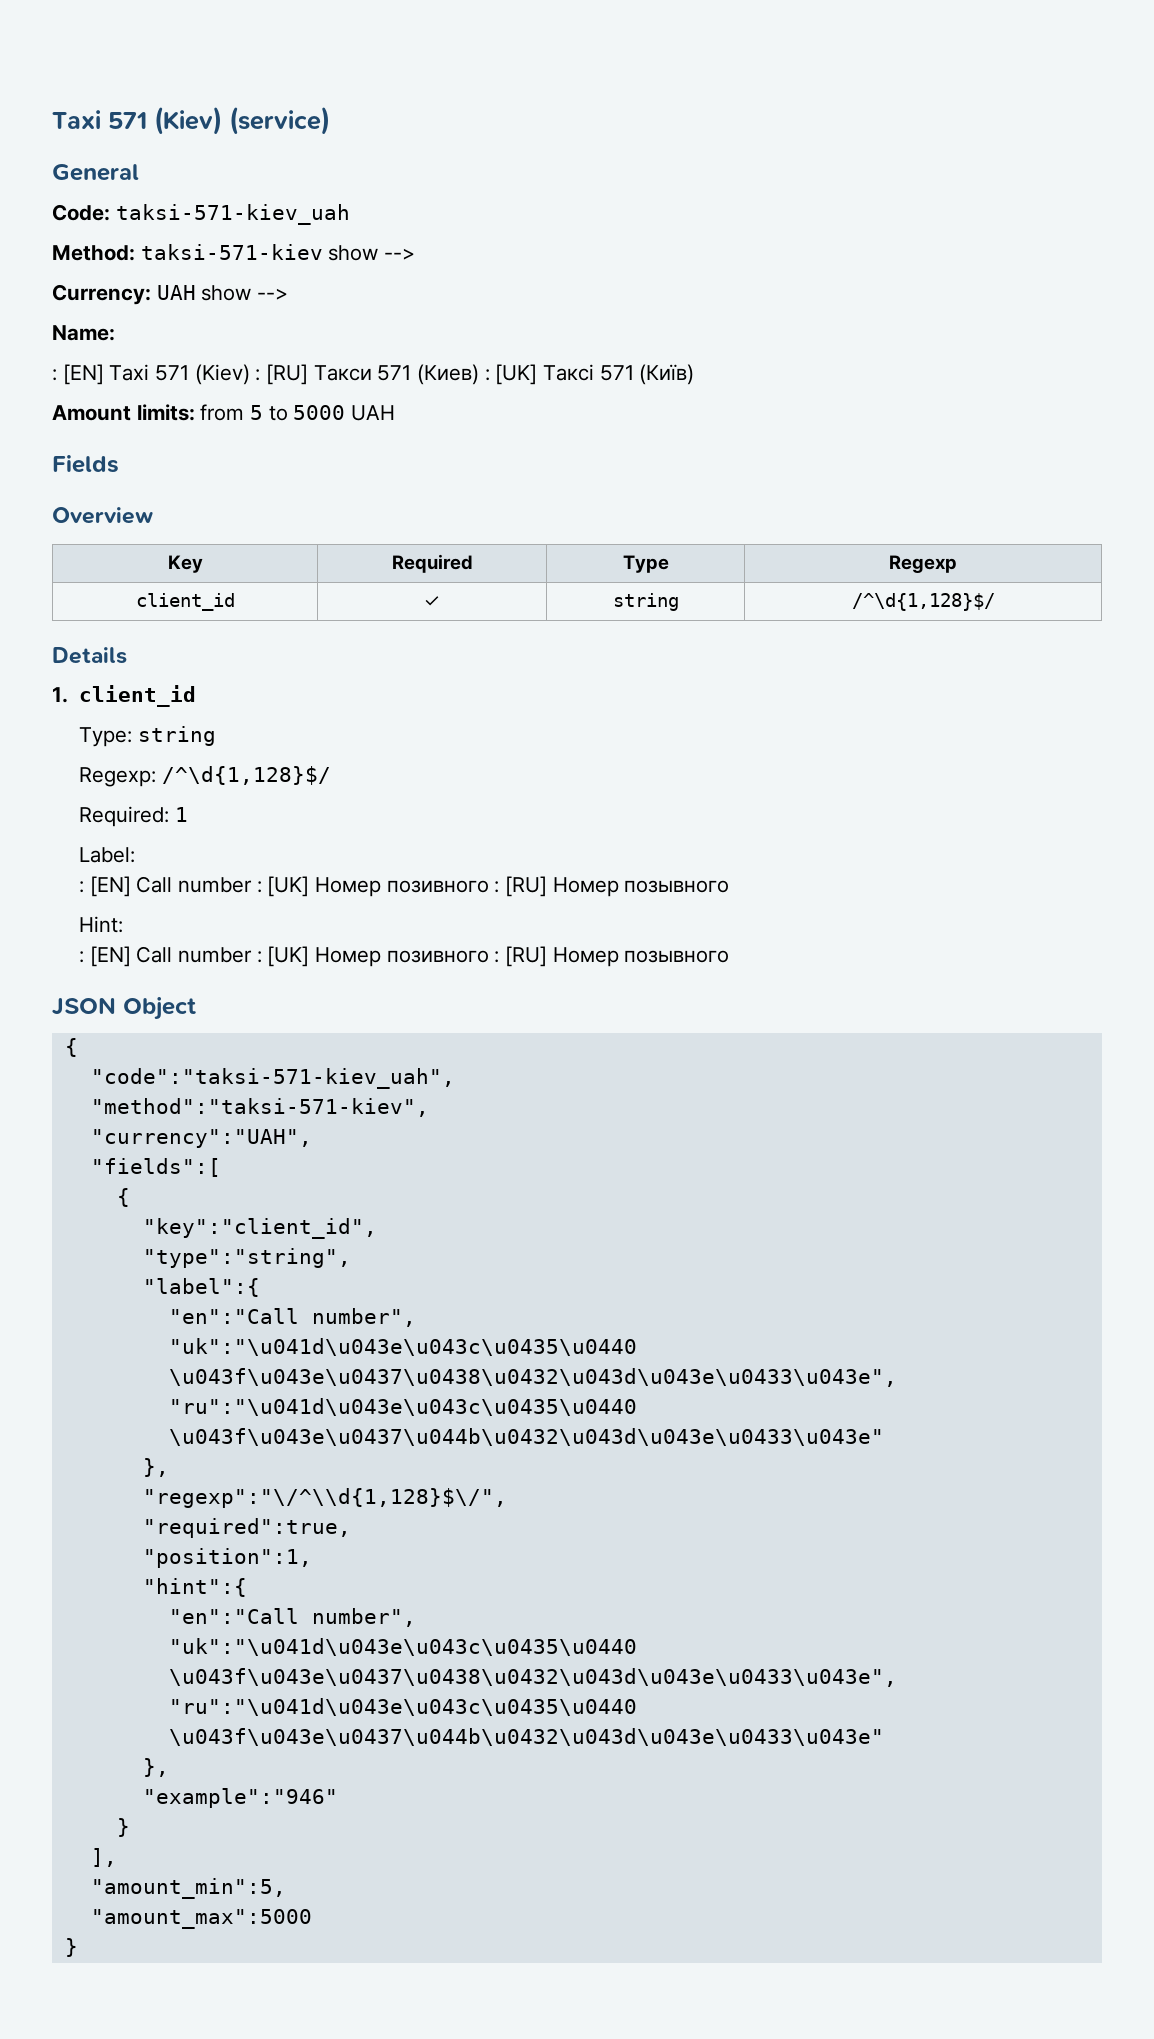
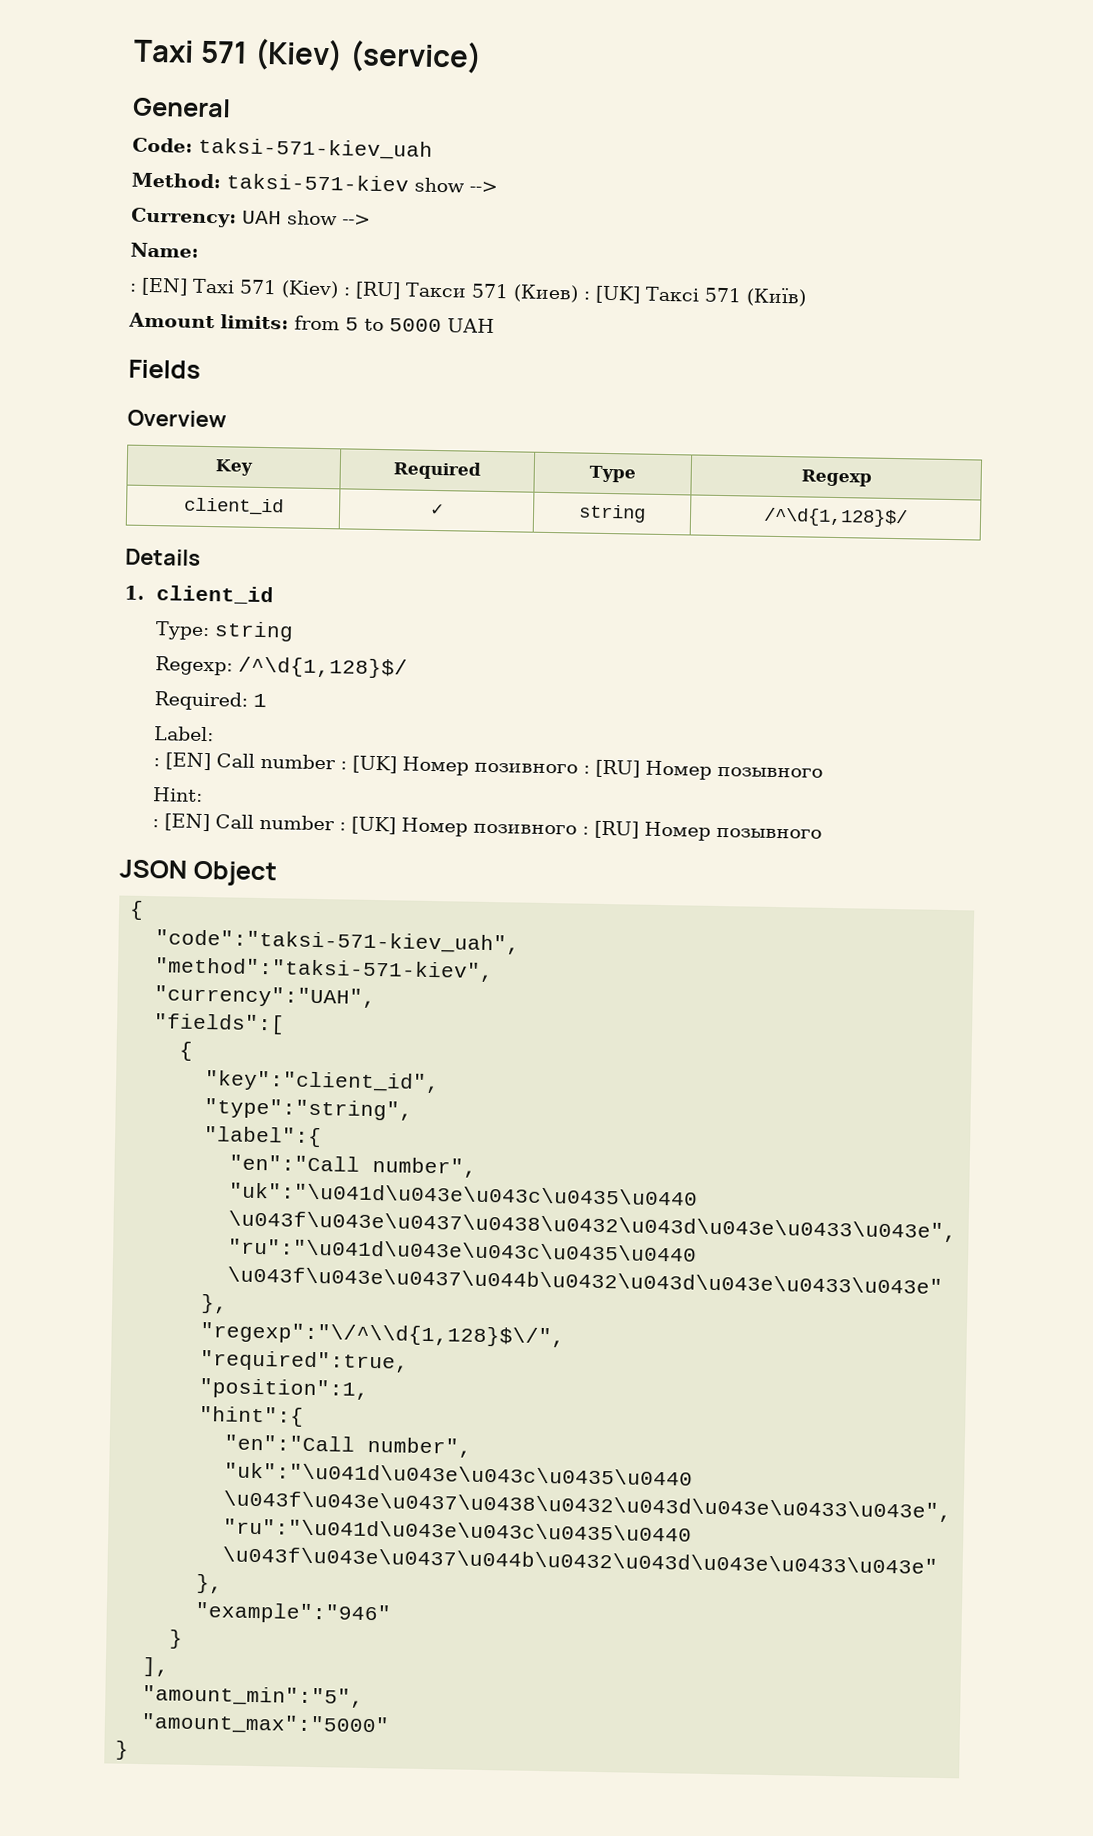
[90,1878,286,1899] [90,1909,312,1929] "amount_min":5, // "amount_max":5000 -> [142,1685,365,1708] [141,1713,391,1736] "amount_min":"5", // "amount_max":"5000"

